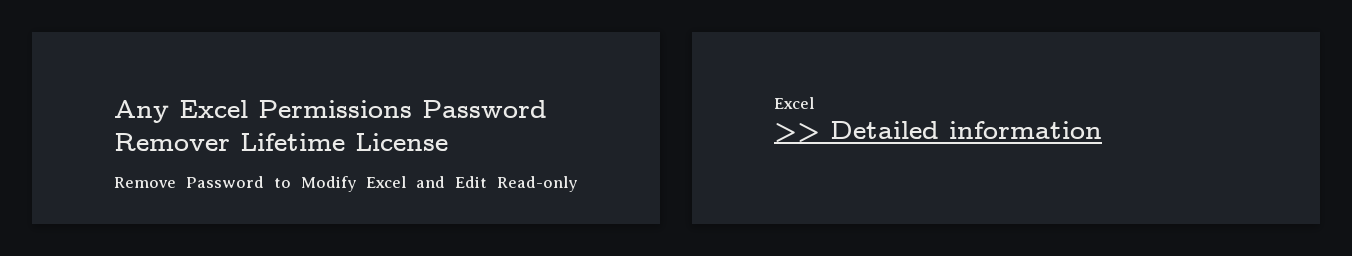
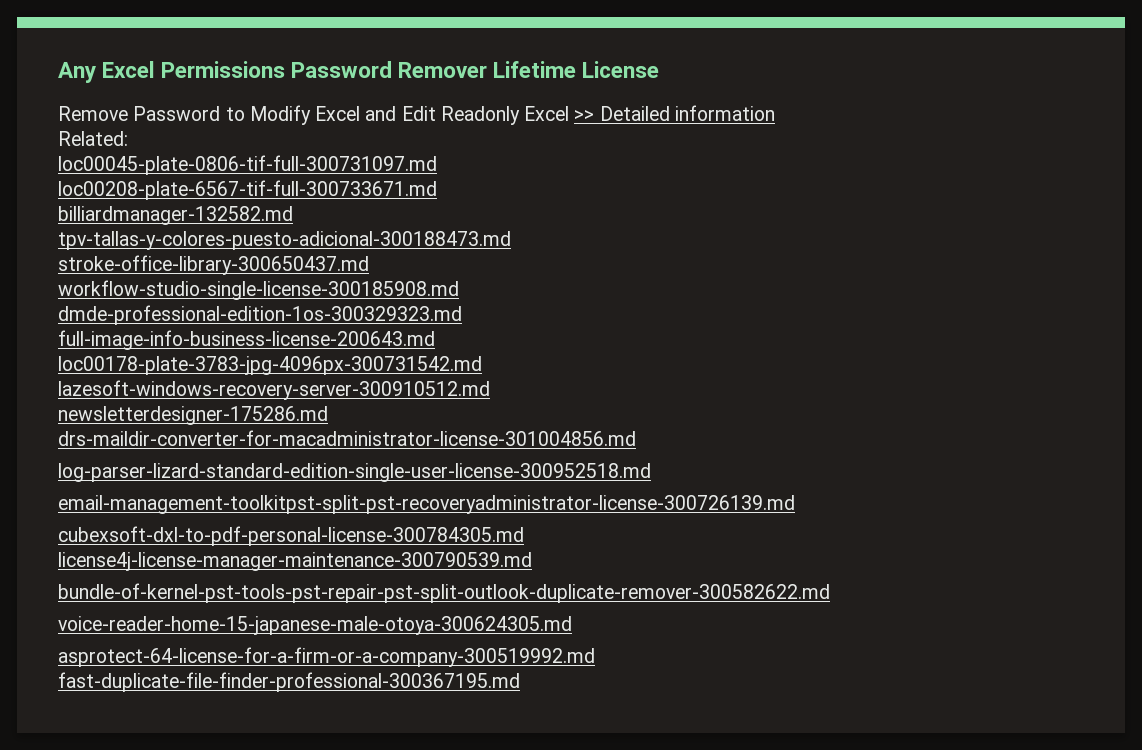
[496,176,578,192] [774,97,814,109] Read-only Excel // -> [440,106,570,125] Readonly Excel
(1102, 130) none -> [58,131,128,146] [58,155,437,175] [58,180,437,200] [58,206,293,225] [58,231,511,250] [58,255,369,275] [58,280,459,300] [58,305,462,325] [58,330,435,350] [58,356,482,375] [58,380,490,400] [58,406,328,425] [58,430,636,446] [58,463,651,482] [58,495,795,514] [58,526,524,546] [58,552,532,571] [58,583,830,603] [58,616,572,635] [58,647,595,667] [58,672,520,692] // Related: // loc00045-plate-0806-tif-full-300731097.md // loc00208-plate-6567-tif-full-300733671.md // billiardmanager-132582.md // tpv-tallas-y-colores-puesto-adicional-300188473.md // stroke-office-library-300650437.md // workflow-studio-single-license-300185908.md // dmde-professional-edition-1os-300329323.md // full-image-info-business-license-200643.md // loc00178-plate-3783-jpg-4096px-300731542.md // lazesoft-windows-recovery-server-300910512.md // newsletterdesigner-175286.md // drs-maildir-converter-for-macadministrator-license-301004856.md // log-parser-lizard-standard-edition-single-user-license-300952518.md // email-management-toolkitpst-split-pst-recoveryadministrator-license-300726139.md // cubexsoft-dxl-to-pdf-personal-license-300784305.md // license4j-license-manager-maintenance-300790539.md // bundle-of-kernel-pst-tools-pst-repair-pst-split-outlook-duplicate-remover-300582622.md // voice-reader-home-15-japanese-male-otoya-300624305.md // asprotect-64-license-for-a-firm-or-a-company-300519992.md // fast-duplicate-file-finder-professional-300367195.md

